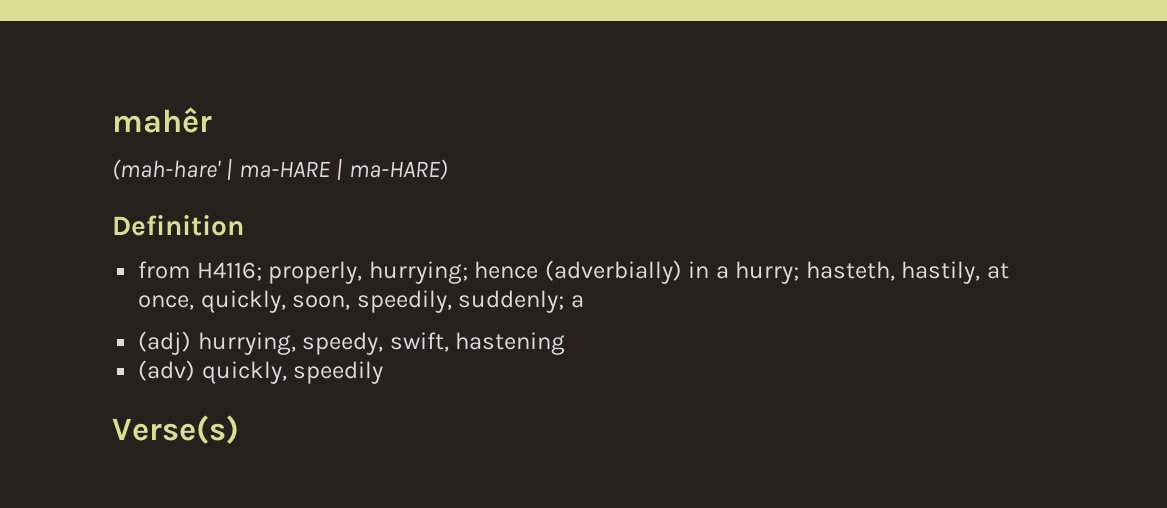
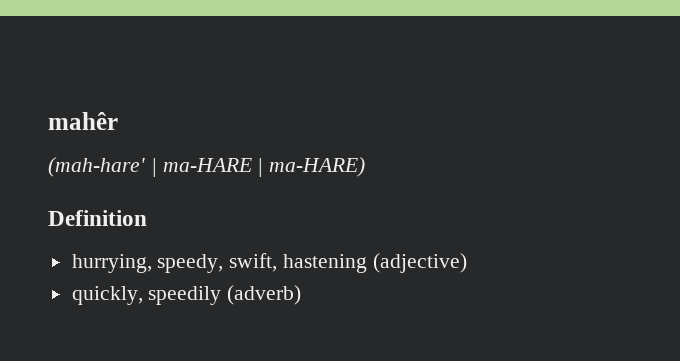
[138,260,1009,284] [138,290,584,313] [138,331,192,355] from H4116; properly, hurrying; hence (adverbially) in a hurry; hasteth, hastily, at once, quickly, soon, speedily, suddenly; a // (adj) -> (147, 218) none
[138,360,196,381] // (adv) -> [372,253,467,273] (adjective) //
[112,415,239,444] // Verse(s) -> [227,285,302,305] (adverb)

